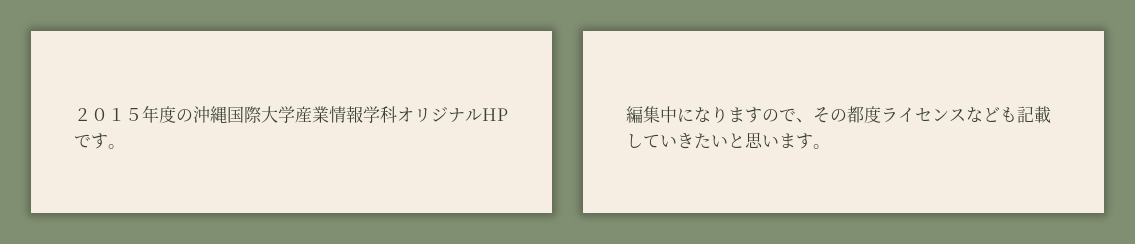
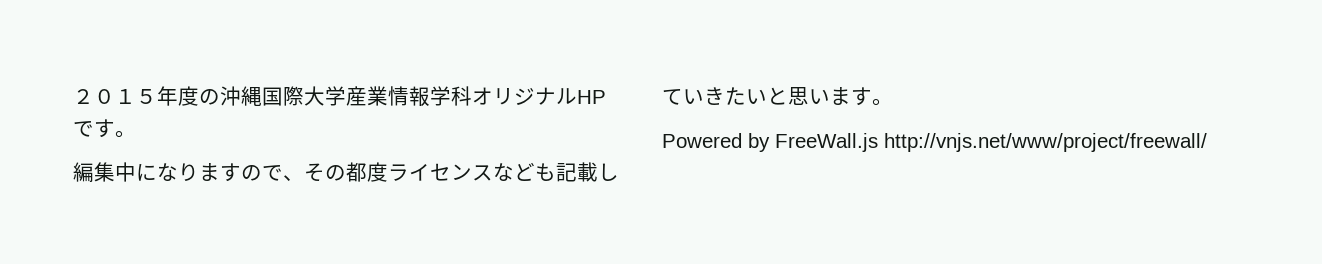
(830, 146) none -> [662,133,1207,152] // Powered by FreeWall.js http://vnjs.net/www/project/freewall/

